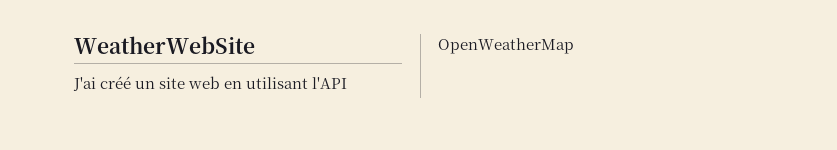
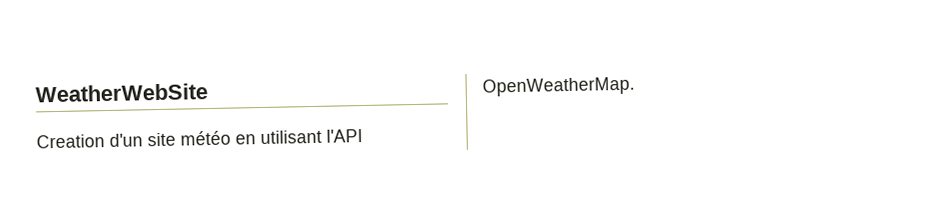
[73,76,221,91] J'ai créé un site web -> [36,130,231,149] Creation d'un site météo
[438,38,574,54] OpenWeatherMap -> [482,76,635,97] OpenWeatherMap.

